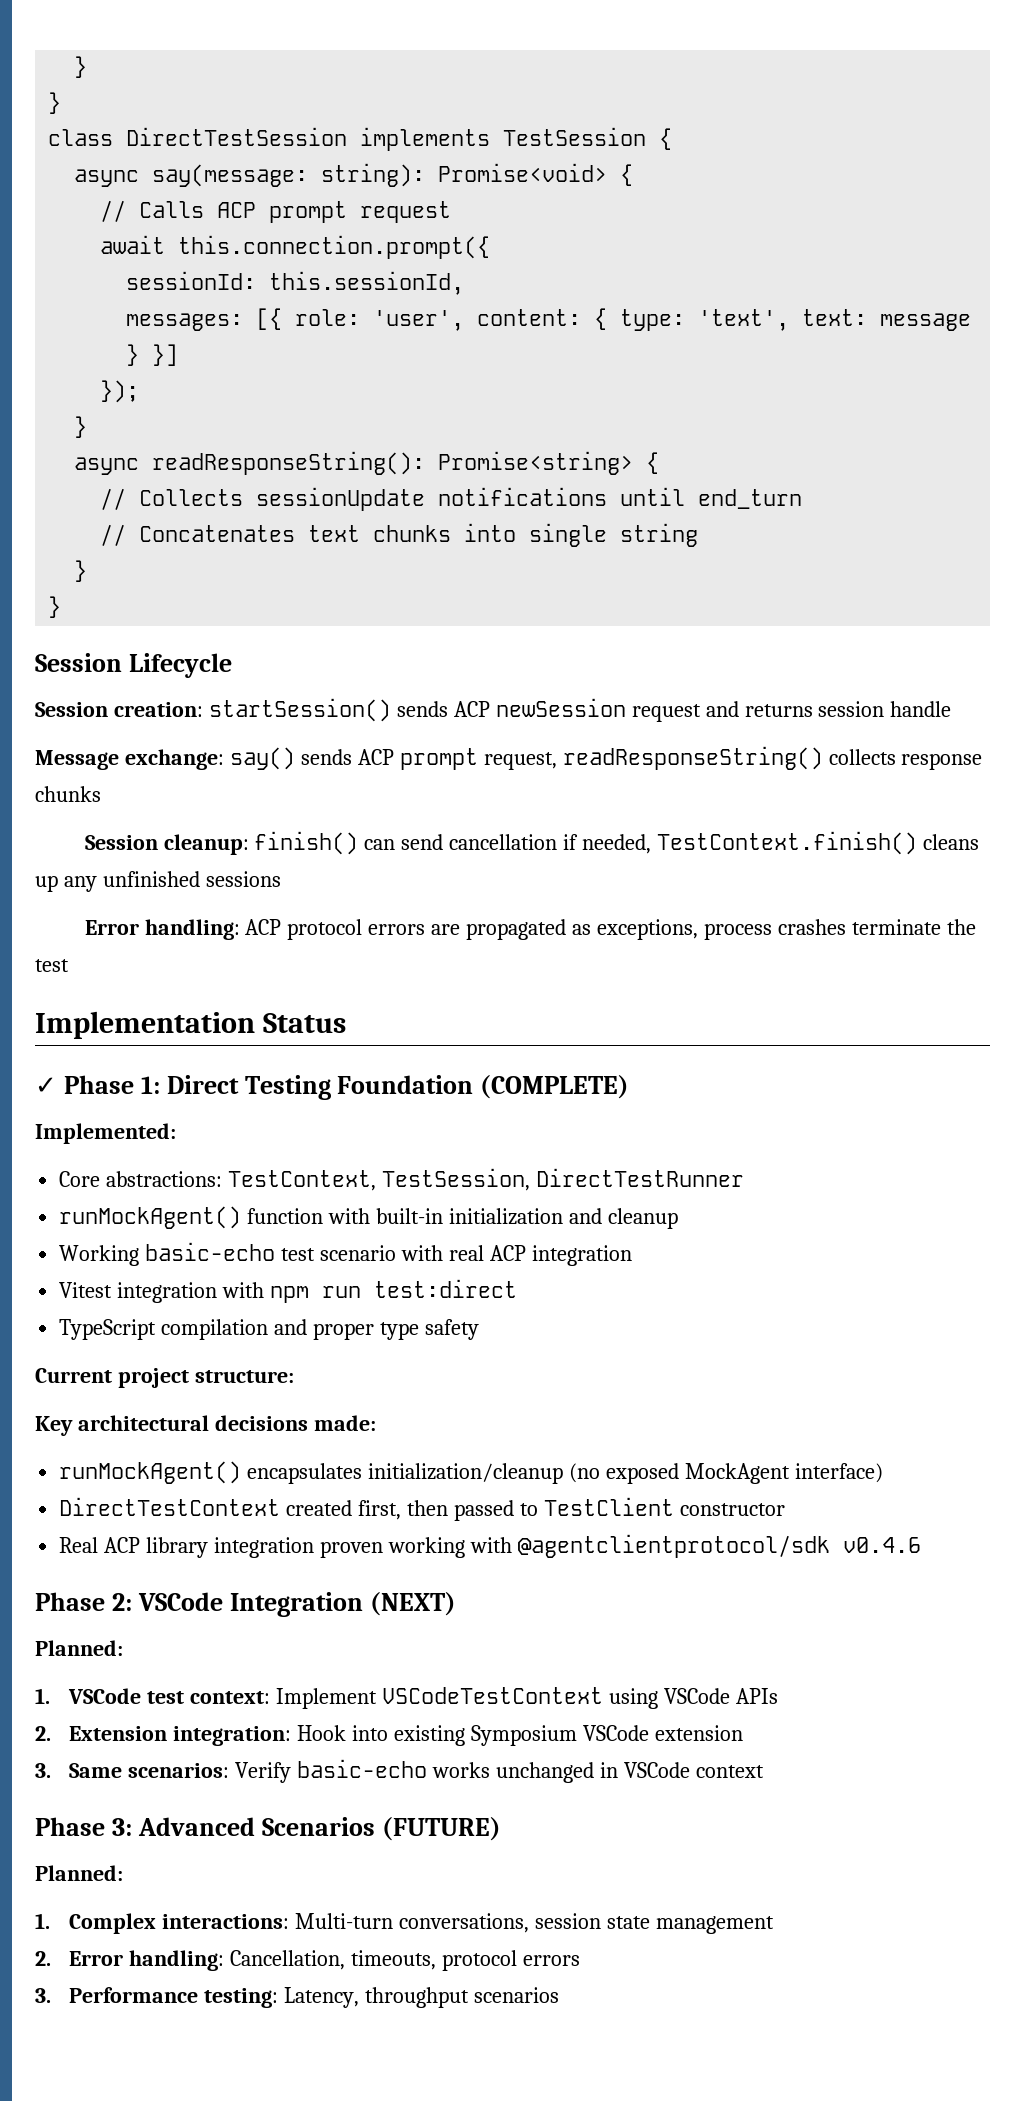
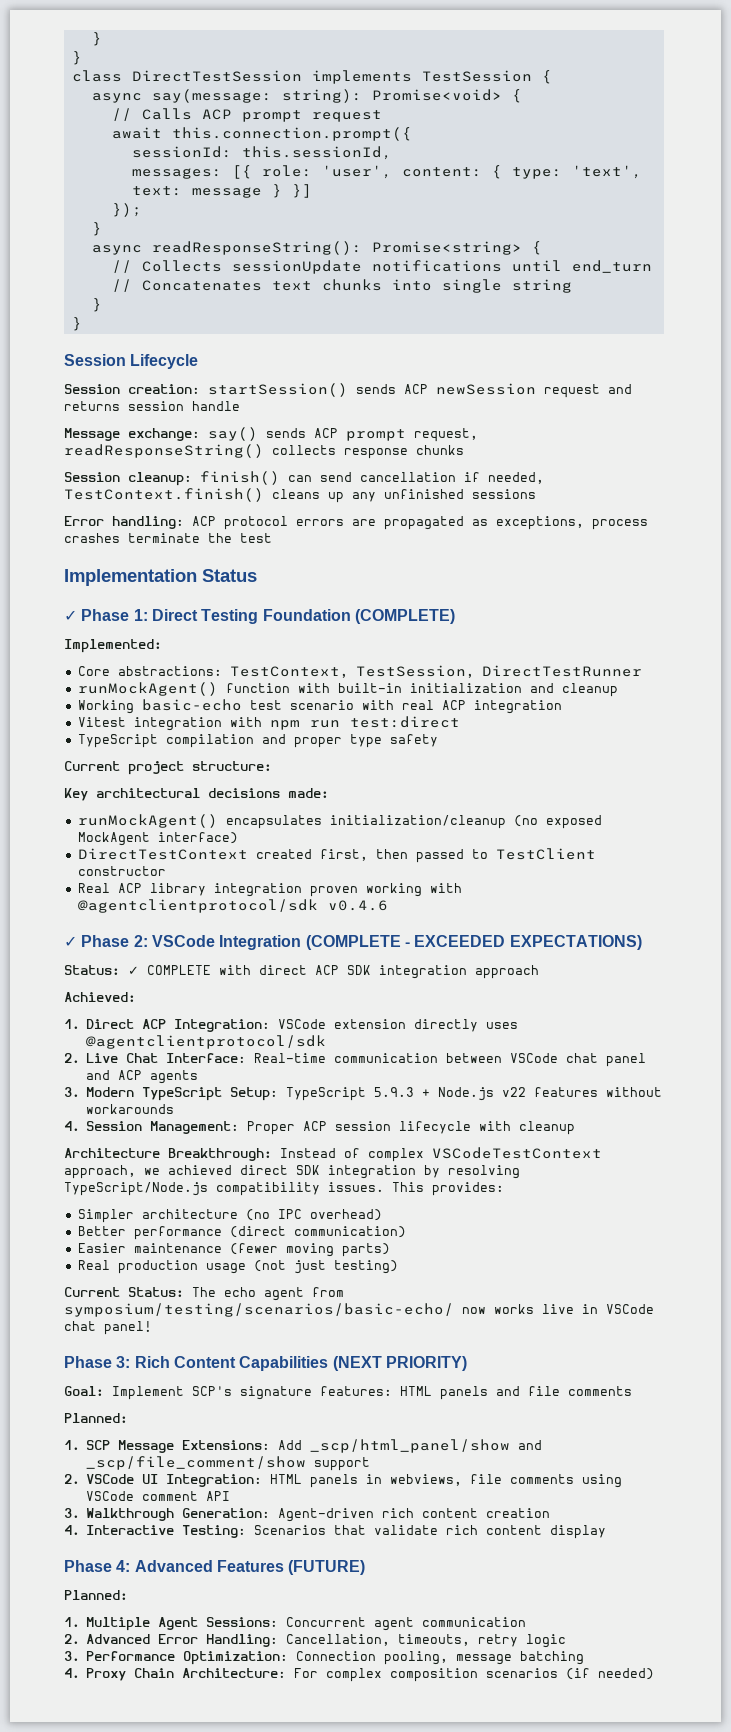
(921, 1545) none -> [64,936,77,947] ✓
[369,1592,456,1616] [35,1640,123,1656] [35,1687,779,1709] [35,1725,744,1746] [35,1759,764,1783] [35,1817,501,1841] [35,1865,123,1881] [35,1913,775,1934] [35,1950,581,1971] [35,1987,560,2008] (NEXT) // Planned: // 1. VSCode test context: Implement VSCodeTestContext using VSCode APIs // 2. Extension integration: Hook into existing Symposium VSCode extension // 3. Same scenarios: Verify basic-echo works unchanged in VSCode context // Phase 3: Advanced Scenarios (FUTURE) // Planned: // 1. Complex interactions: Multi-turn conversations, session state management // 2. Error handling: Cancellation, timeouts, protocol errors // 3. Performance testing: Latency, throughput scenarios -> [305,935,642,950] [64,965,539,979] [64,992,136,1002] [64,1019,519,1032] [86,1035,327,1049] [64,1053,647,1067] [86,1070,199,1084] [64,1087,663,1101] [86,1104,175,1114] [64,1121,576,1135] [64,1147,602,1162] [64,1165,520,1179] [64,1182,504,1196] [77,1209,382,1223] [77,1226,406,1240] [77,1243,390,1257] [77,1260,398,1274] [64,1287,344,1301] [64,1303,654,1317] [64,1321,152,1335] [64,1356,467,1371] [64,1386,632,1400] [64,1413,128,1423] [64,1439,543,1453] [86,1456,371,1471] [64,1474,623,1488] [86,1491,231,1501] [64,1508,551,1522] [64,1525,607,1539] [64,1560,366,1575] [64,1590,128,1600] [64,1617,527,1631] [64,1634,567,1648] [64,1651,585,1665] [64,1668,655,1682] (COMPLETE - EXCEEDED EXPECTATIONS) // Status: ✓ COMPLETE with direct ACP SDK integration approach // Achieved: // 1. Direct ACP Integration: VSCode extension directly uses @agentclientprotocol/sdk // 2. Live Chat Interface: Real-time communication between VSCode chat panel and ACP agents // 3. Modern TypeScript Setup: TypeScript 5.9.3 + Node.js v22 features without workarounds // 4. Session Management: Proper ACP session lifecycle with cleanup // Architecture Breakthrough: Instead of complex VSCodeTestContext approach, we achieved direct SDK integration by resolving TypeScript/Node.js compatibility issues. This provides: // Simpler architecture (no IPC overhead) // Better performance (direct communication) // Easier maintenance (fewer moving parts) // Real production usage (not just testing) // Current Status: The echo agent from symposium/testing/scenarios/basic-echo/ now works live in VSCode chat panel! // Phase 3: Rich Content Capabilities (NEXT PRIORITY) // Goal: Implement SCP's signature features: HTML panels and file comments // Planned: // 1. SCP Message Extensions: Add _scp/html_panel/show and _scp/file_comment/show support // 2. VSCode UI Integration: HTML panels in webviews, file comments using VSCode comment API // 3. Walkthrough Generation: Agent-driven rich content creation // 4. Interactive Testing: Scenarios that validate rich content display // Phase 4: Advanced Features (FUTURE) // Planned: // 1. Multiple Agent Sessions: Concurrent agent communication // 2. Advanced Error Handling: Cancellation, timeouts, retry logic // 3. Performance Optimization: Connection pooling, message batching // 4. Proxy Chain Architecture: For complex composition scenarios (if needed)

